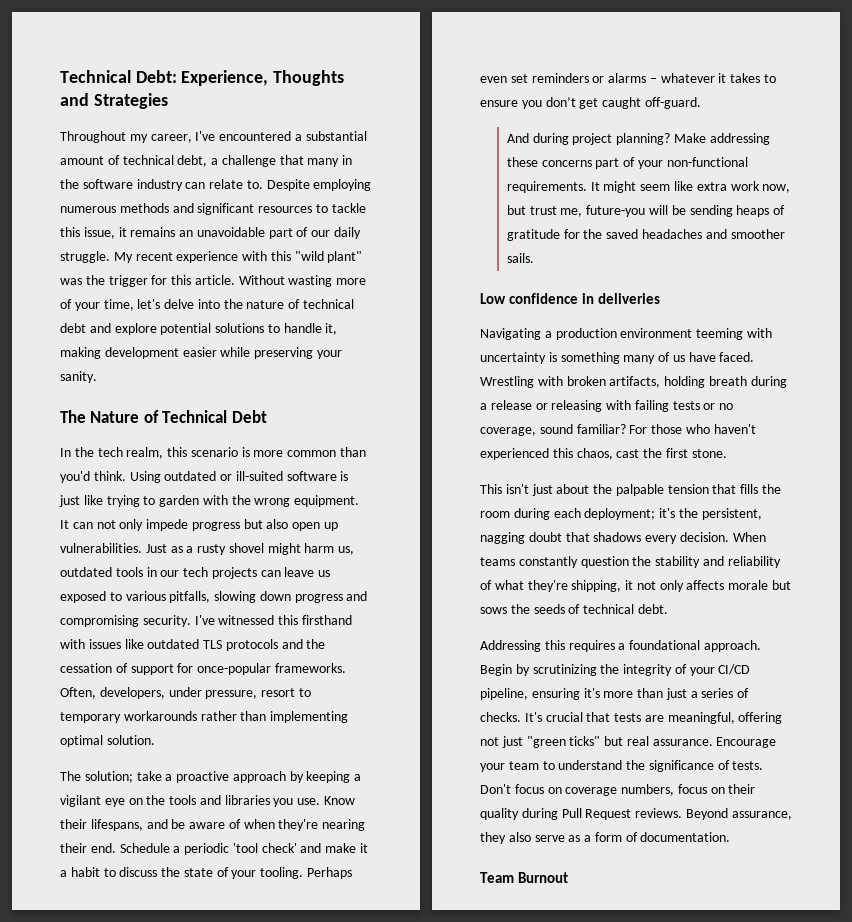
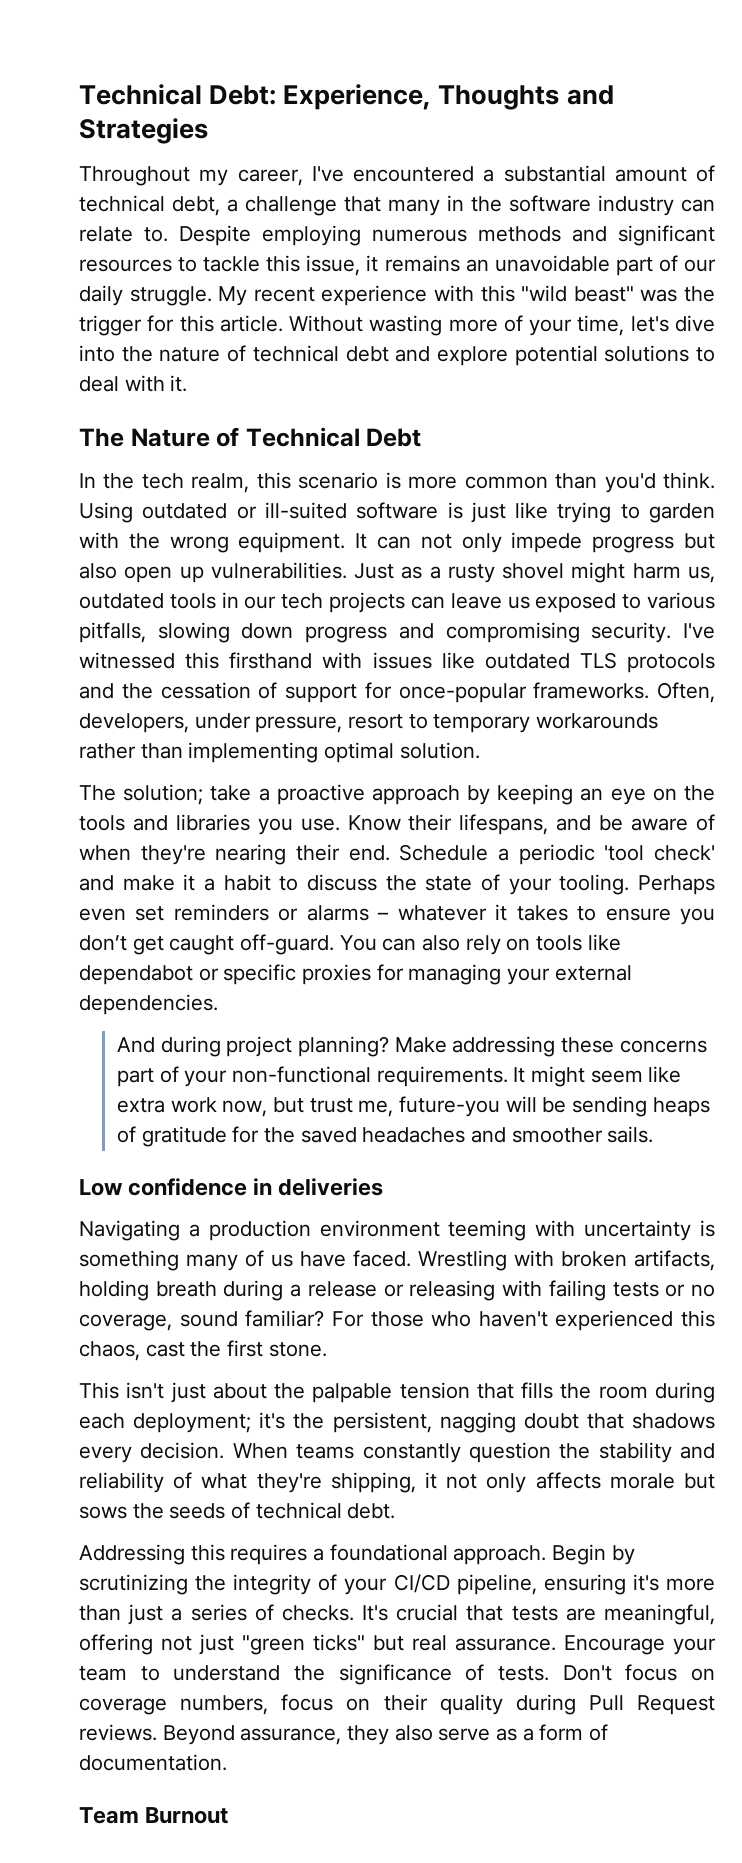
[327,251,363,263] plant" -> [573,286,634,302] beast"
[164,299,195,309] delve -> [674,315,715,332] dive
[283,323,338,335] [60,347,342,359] [60,371,97,383] handle it, making development easier while preserving your sanity. -> [79,375,188,392] deal with it.
[354,774,362,781] [60,795,101,807] a vigilant -> [580,788,604,801] an
(701, 103) none -> [339,934,621,955] [79,964,632,985] [79,994,218,1015] You can also rely on tools like dependabot or specific proxies for managing your external dependencies.

